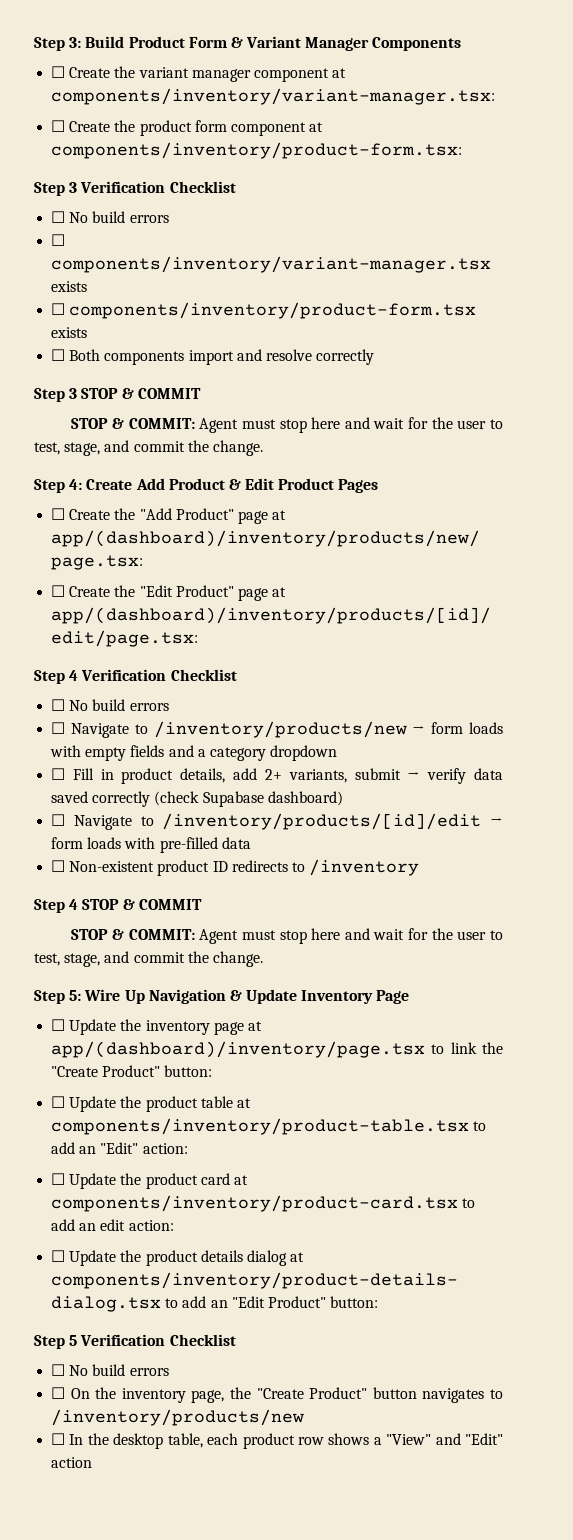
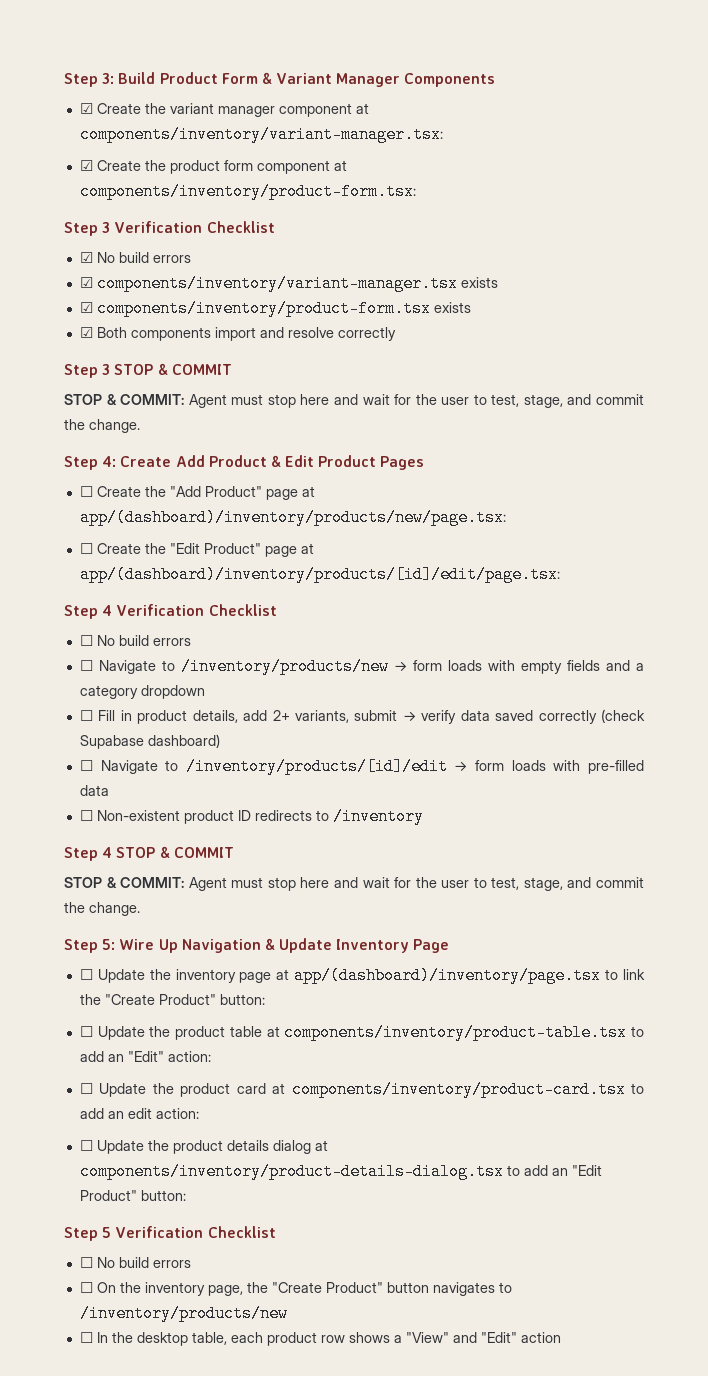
[51,66,66,78] ☐ -> [79,103,93,114] ☑
[51,120,66,132] ☐ -> [79,160,93,171] ☑
[51,211,169,223] [51,234,66,246] ☐ No build errors // ☐ -> [79,252,191,263] [79,277,93,288] ☑ No build errors // ☑
[51,303,66,315] ☐ -> [79,302,93,313] ☑
[51,349,66,361] ☐ -> [79,327,93,338] ☑

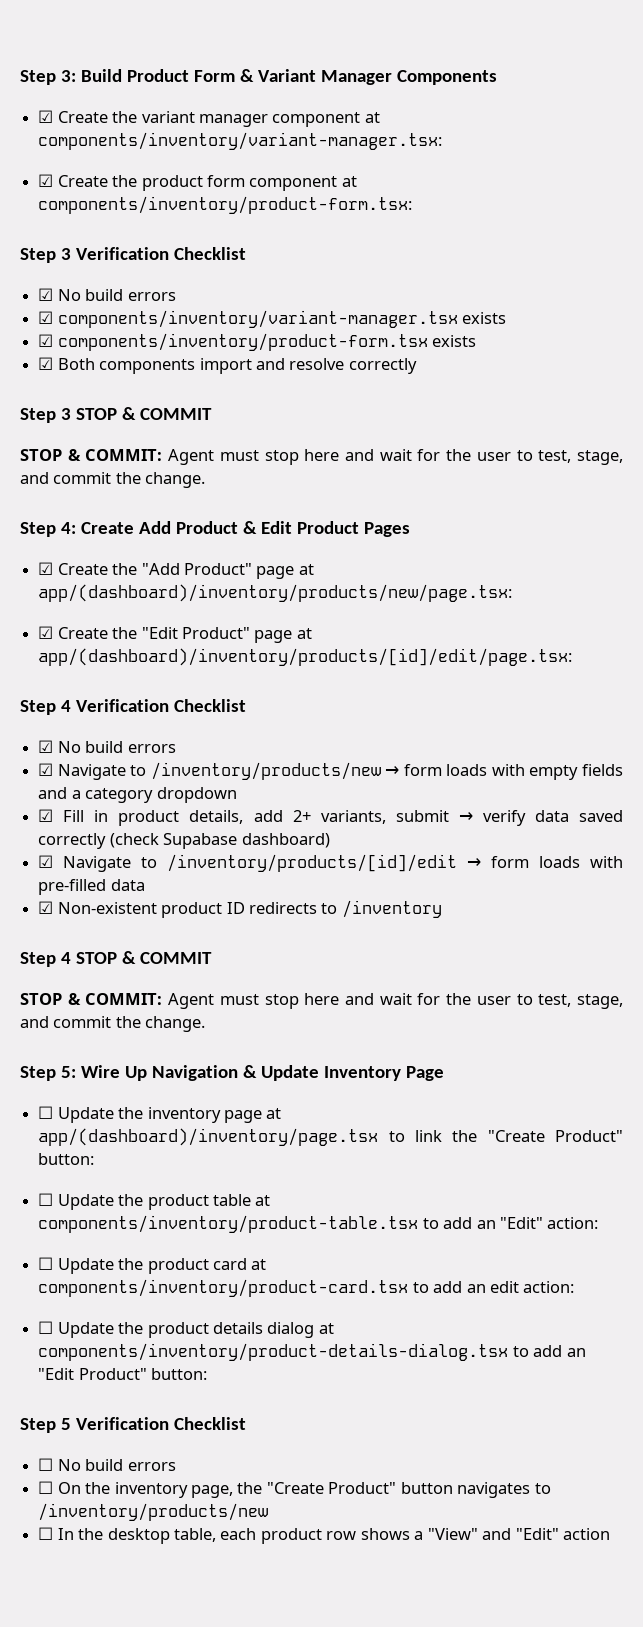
[79,486,93,497] ☐ -> [38,562,54,575] ☑
[79,543,93,554] ☐ -> [38,626,54,639] ☑
[79,635,191,646] [79,660,93,671] ☐ No build errors // ☐ -> [38,740,176,753] [38,763,54,776] ☑ No build errors // ☑
[79,710,93,721] ☐ -> [38,809,54,822] ☑
[79,760,93,771] ☐ -> [38,855,54,868] ☑
[79,810,93,821] ☐ -> [38,901,54,914] ☑

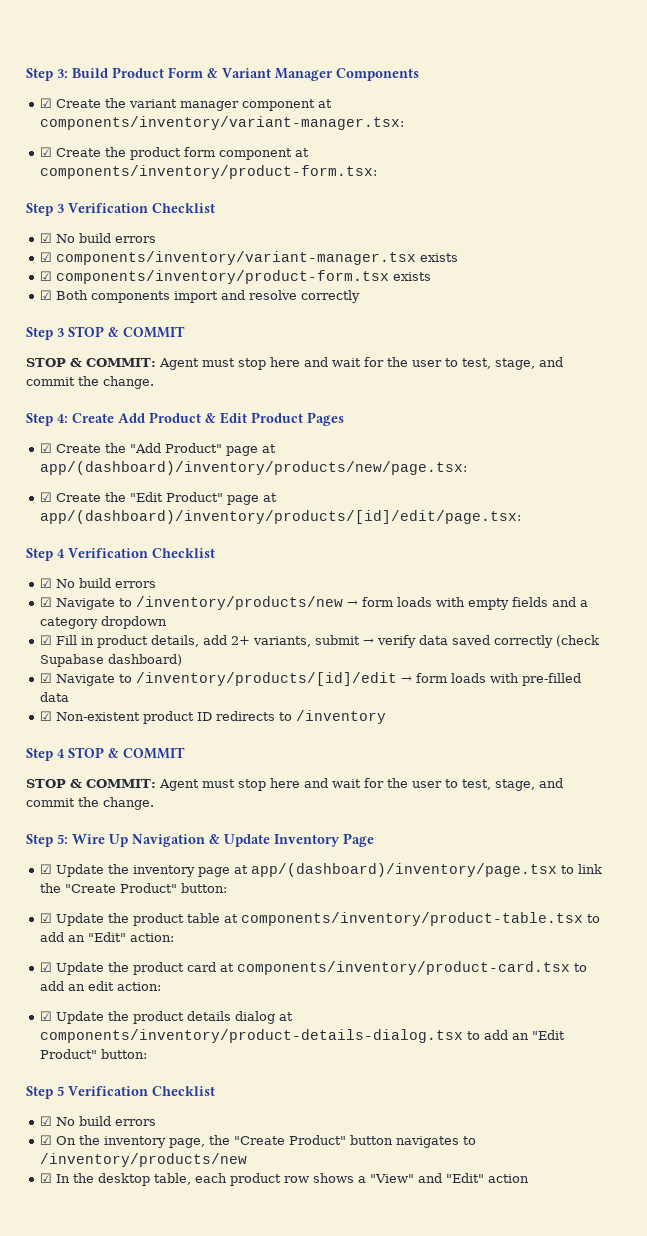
[38,1106,54,1119] ☐ -> [40,864,53,874] ☑
[38,1193,54,1206] ☐ -> [40,913,53,923] ☑
[38,1257,54,1270] ☐ -> [40,962,53,972] ☑
[38,1321,54,1334] ☐ -> [40,1011,53,1021] ☑
[38,1458,176,1471] [38,1481,54,1494] ☐ No build errors // ☐ -> [40,1116,157,1126] [40,1135,53,1145] ☑ No build errors // ☑
[38,1527,54,1540] ☐ -> [40,1173,53,1183] ☑

